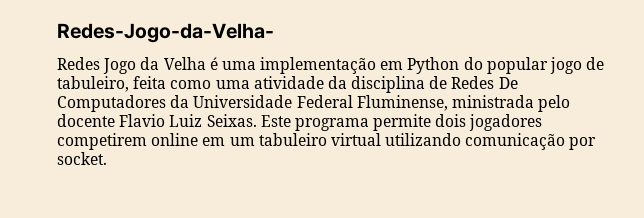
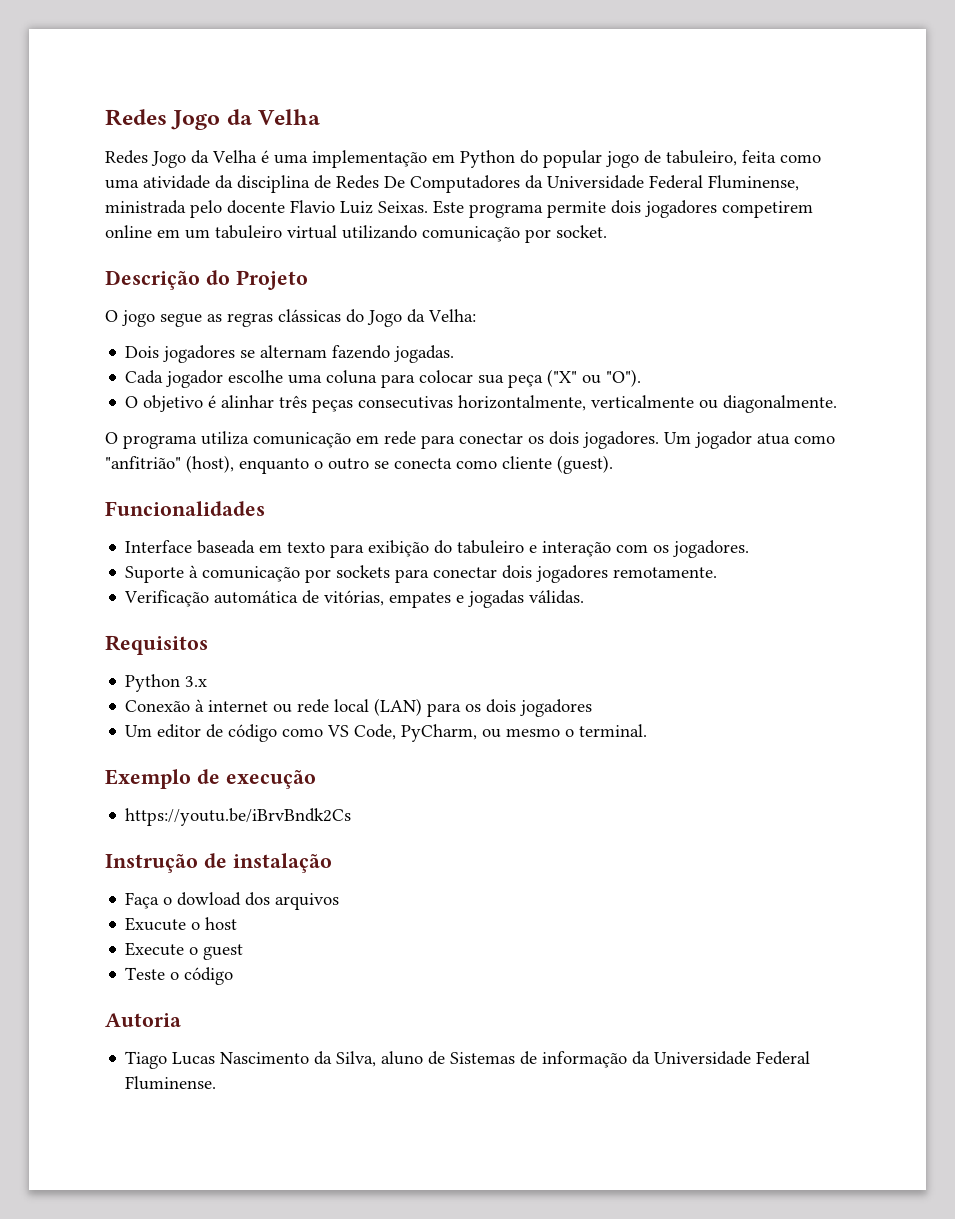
[57,23,274,43] Redes-Jogo-da-Velha- -> [105,109,321,130] Redes Jogo da Velha
(107, 158) none -> [105,270,308,290] [105,309,476,327] [125,345,455,363] [125,369,642,388] [125,395,838,413] [105,431,835,449] [105,455,613,474] [105,501,265,516] [125,540,750,558] [125,565,718,583] [124,590,585,608] [105,635,208,655] [125,674,208,692] [125,698,593,717] [125,724,648,742] [105,769,316,789] [125,808,352,826] [105,853,332,873] [125,892,340,910] [125,917,238,931] [125,942,244,960] [125,967,234,985] [105,1013,181,1027] [125,1051,811,1069] [125,1076,217,1090] // Descrição do Projeto // O jogo segue as regras clássicas do Jogo da Velha: // Dois jogadores se alternam fazendo jogadas. // Cada jogador escolhe uma coluna para colocar sua peça ("X" ou "O"). // O objetivo é alinhar três peças consecutivas horizontalmente, verticalmente ou diagonalmente. // O programa utiliza comunicação em rede para conectar os dois jogadores. Um jogador atua como "anfitrião" (host), enquanto o outro se conecta como cliente (guest). // Funcionalidades // Interface baseada em texto para exibição do tabuleiro e interação com os jogadores. // Suporte à comunicação por sockets para conectar dois jogadores remotamente. // Verificação automática de vitórias, empates e jogadas válidas. // Requisitos // Python 3.x // Conexão à internet ou rede local (LAN) para os dois jogadores // Um editor de código como VS Code, PyCharm, ou mesmo o terminal. // Exemplo de execução // https://youtu.be/iBrvBndk2Cs // Instrução de instalação // Faça o dowload dos arquivos // Exucute o host // Execute o guest // Teste o código // Autoria // Tiago Lucas Nascimento da Silva, aluno de Sistemas de informação da Universidade Federal Fluminense.

